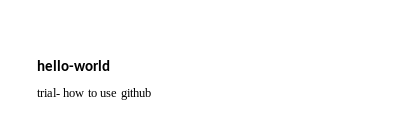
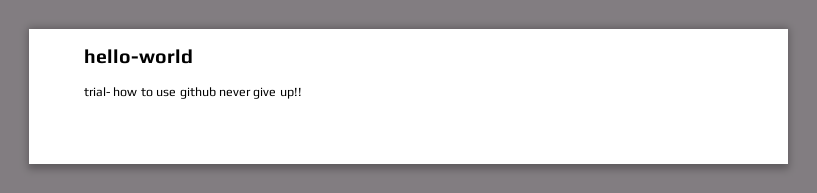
(151, 94) none -> [218,87,302,99] never give up!!

